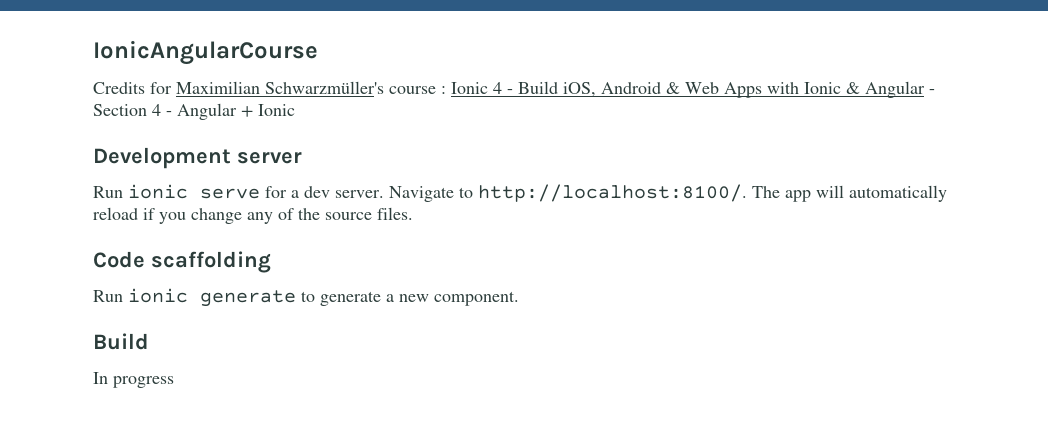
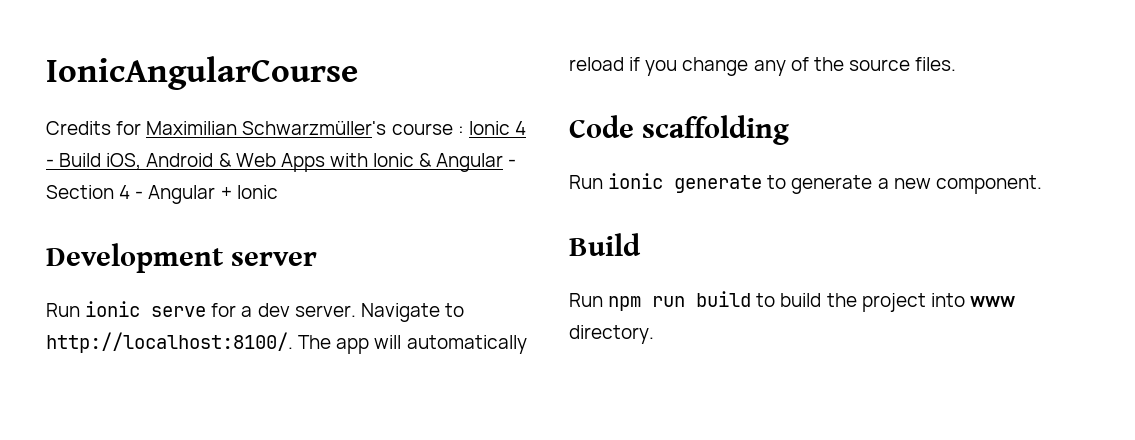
[93,372,174,388] In progress -> [569,291,1015,312] [569,325,654,344] Run npm run build to build the project into www directory.

